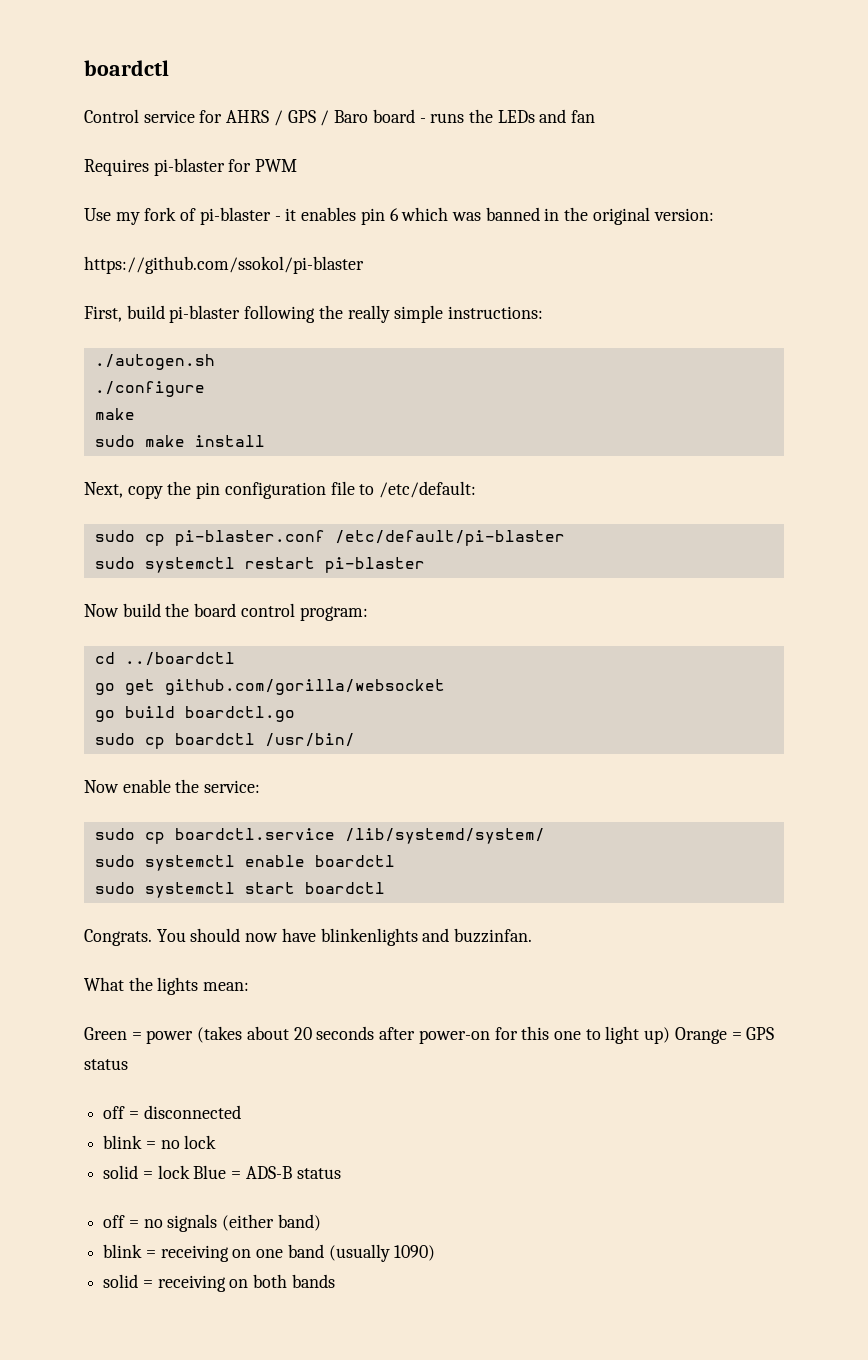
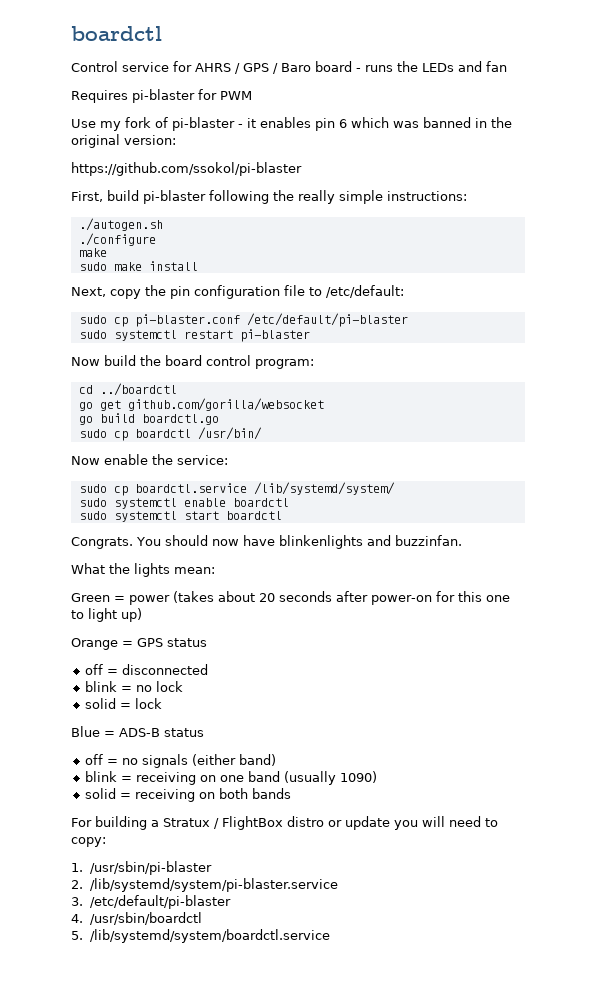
(671, 1035) none -> (142, 615) //
(190, 1172) none -> (163, 703) //
(335, 1281) none -> [71,816,498,830] [71,837,106,847] [71,861,212,875] [71,878,339,892] [71,895,231,909] [71,912,202,925] [71,929,330,943] // For building a Stratux / FlightBox distro or update you will need to copy: // 1. /usr/sbin/pi-blaster // 2. /lib/systemd/system/pi-blaster.service // 3. /etc/default/pi-blaster // 4. /usr/sbin/boardctl // 5. /lib/systemd/system/boardctl.service

